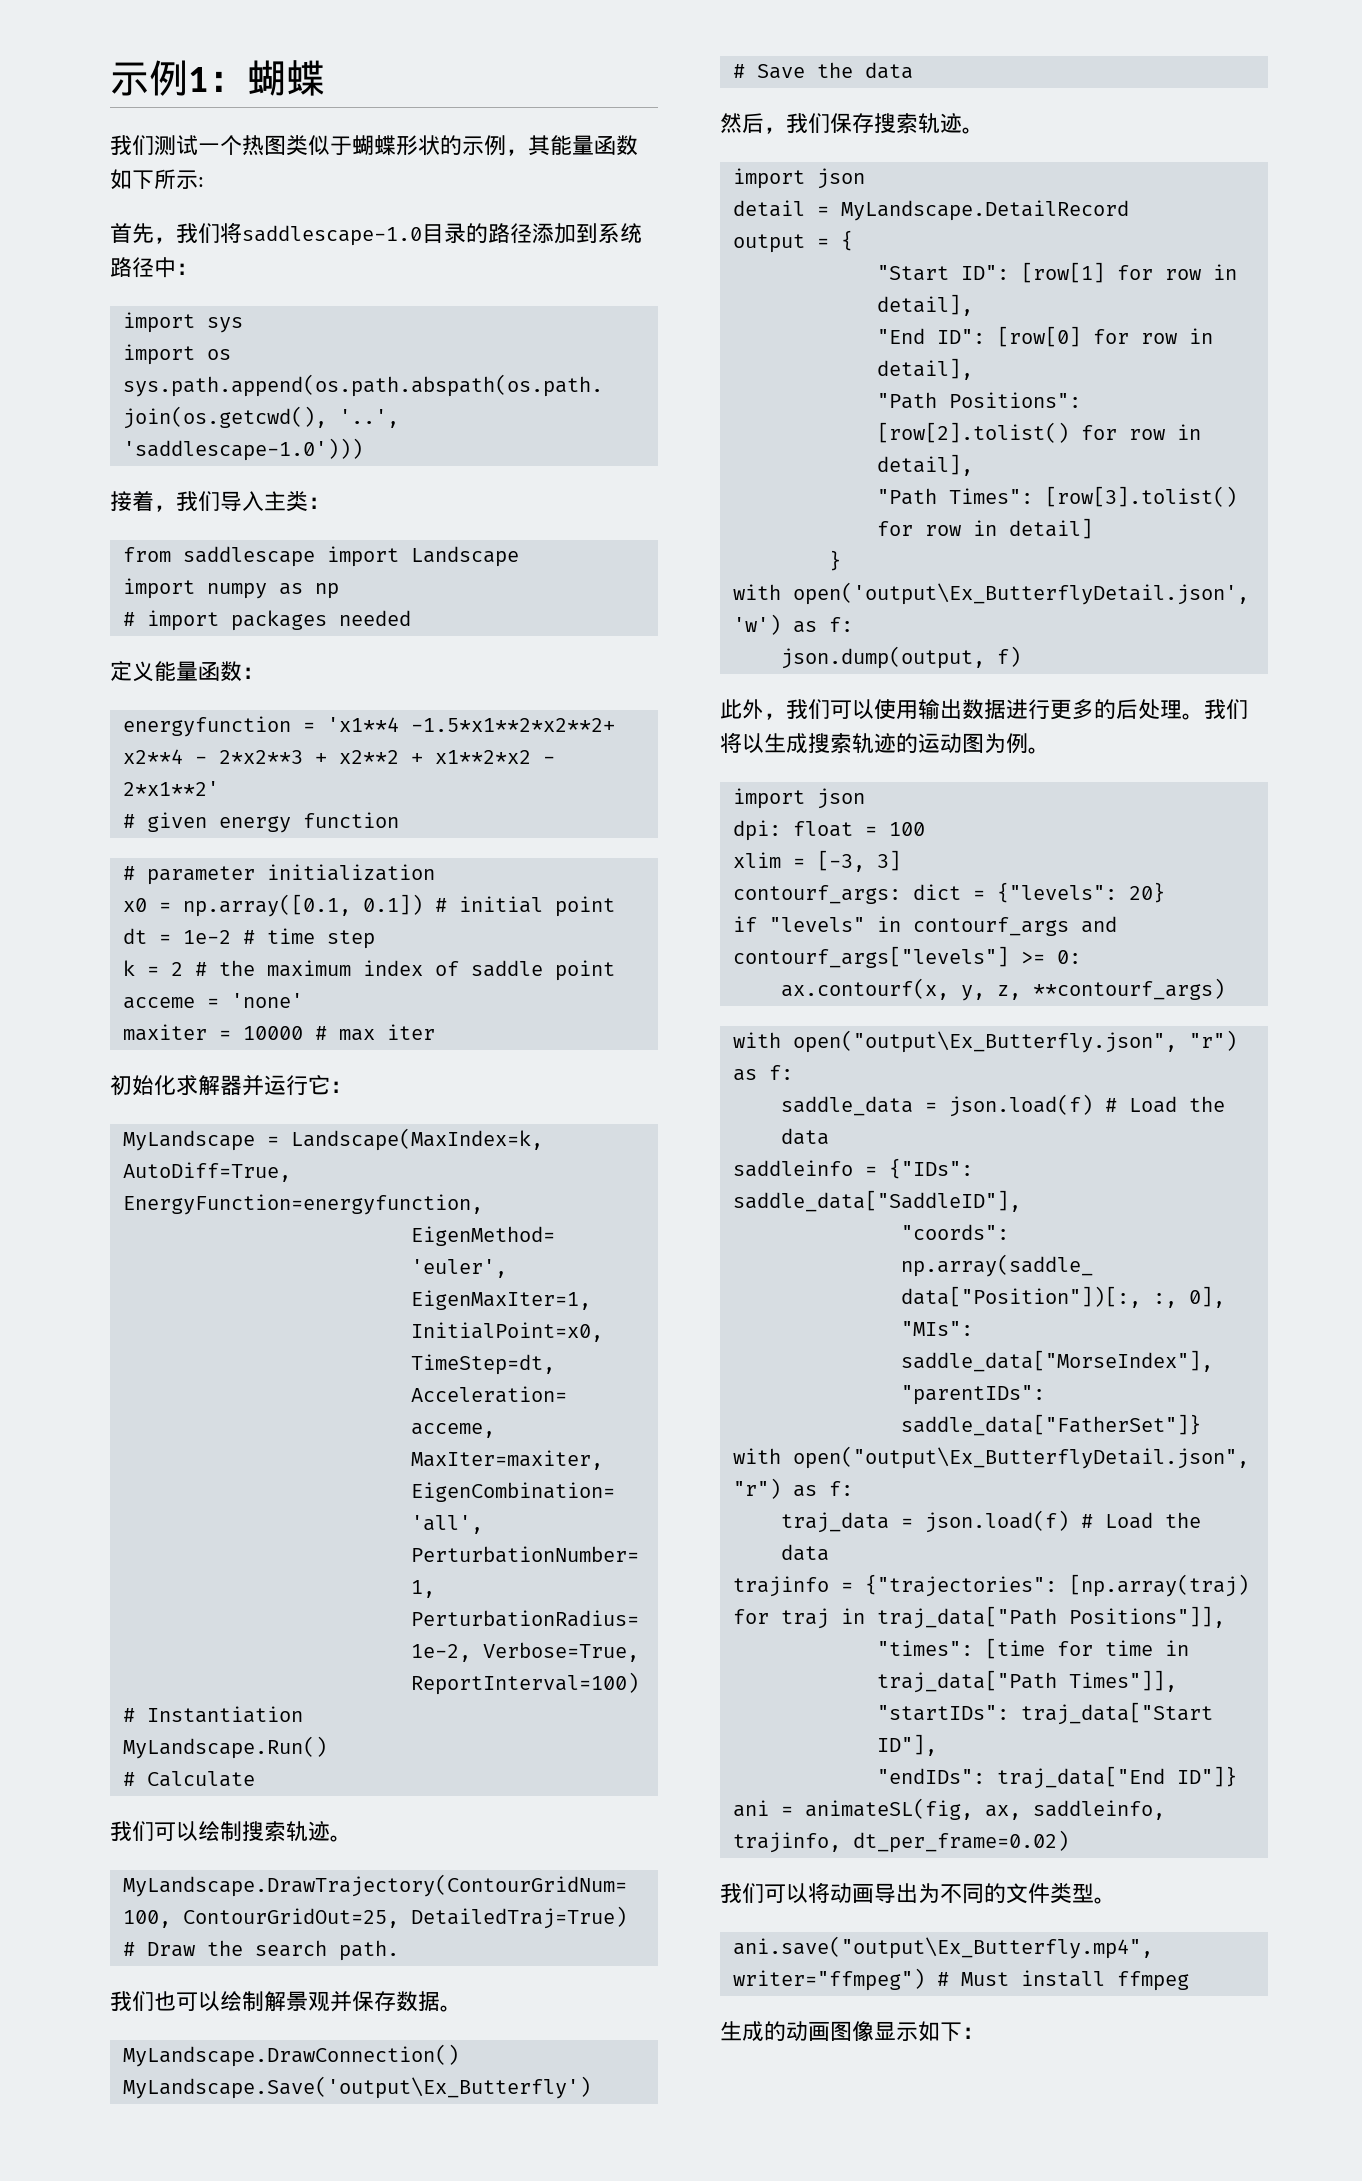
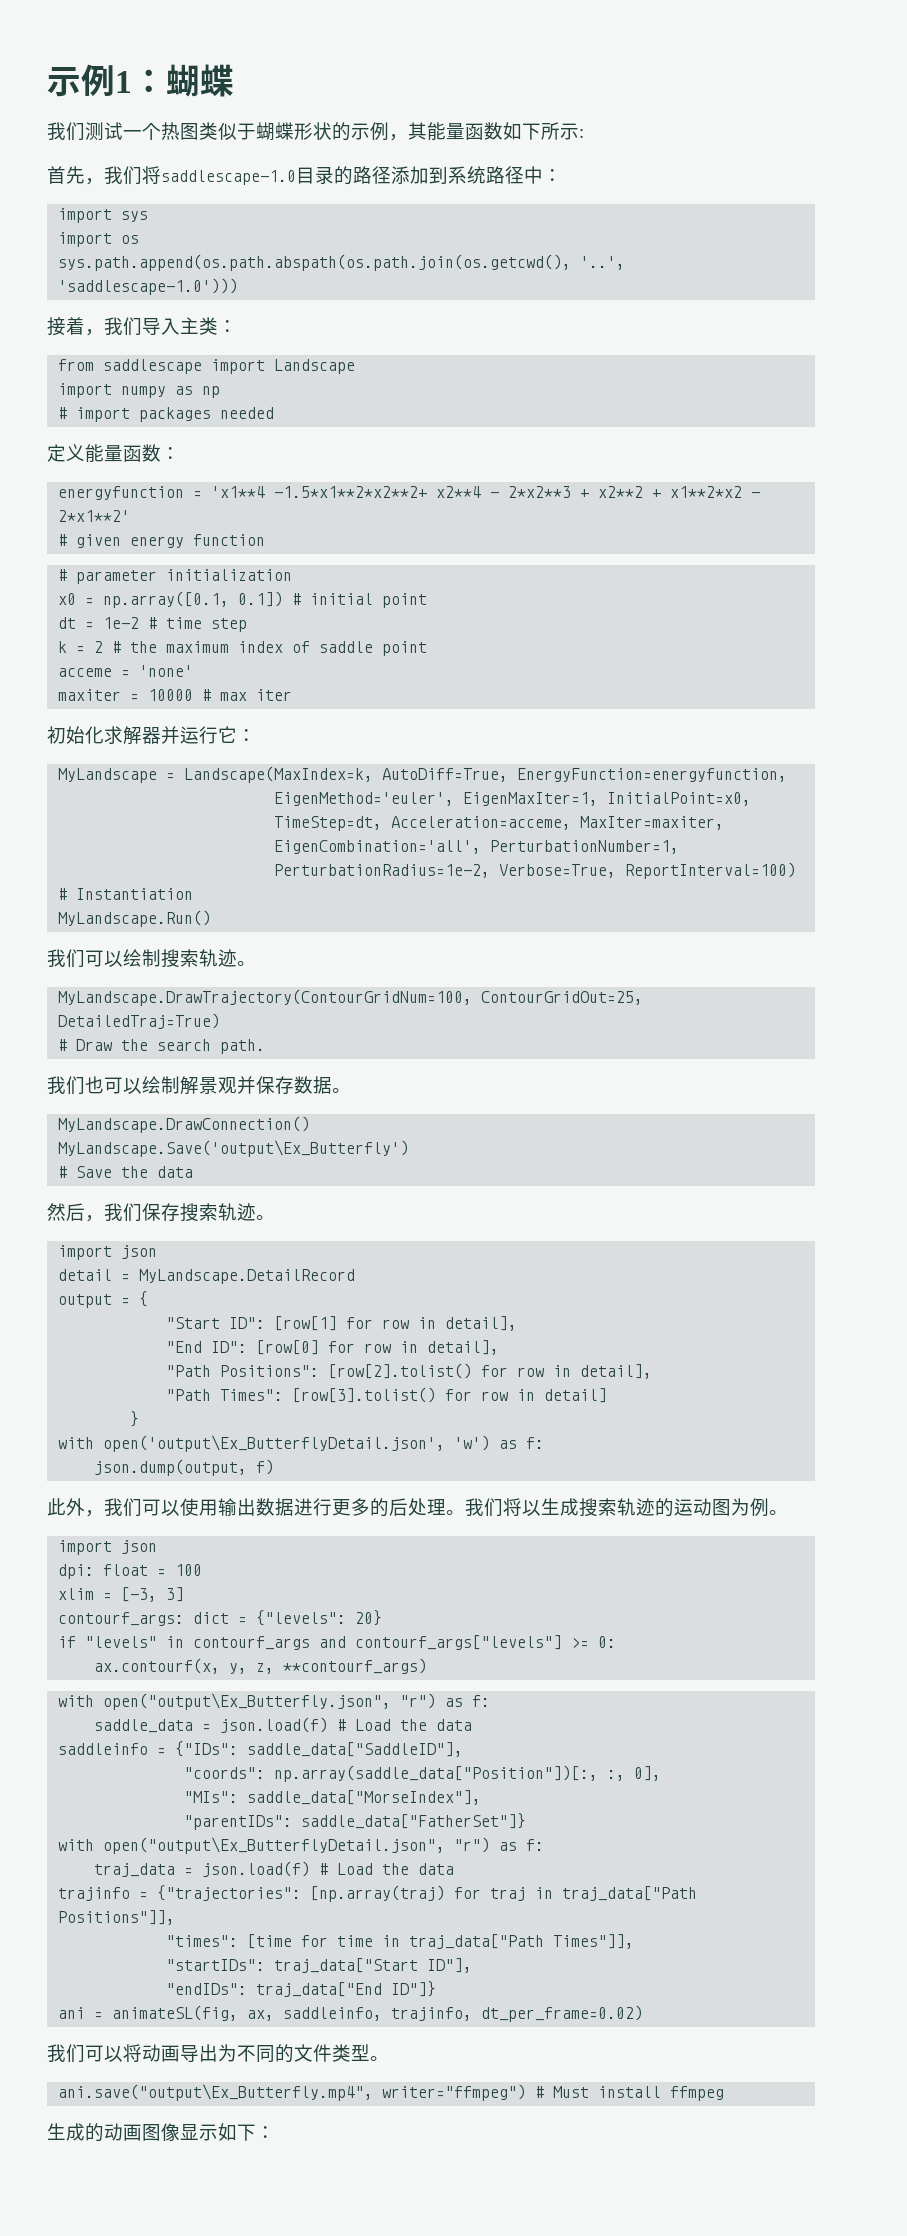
[122,1771,255,1787] // # Calculate -> (212, 918) none

